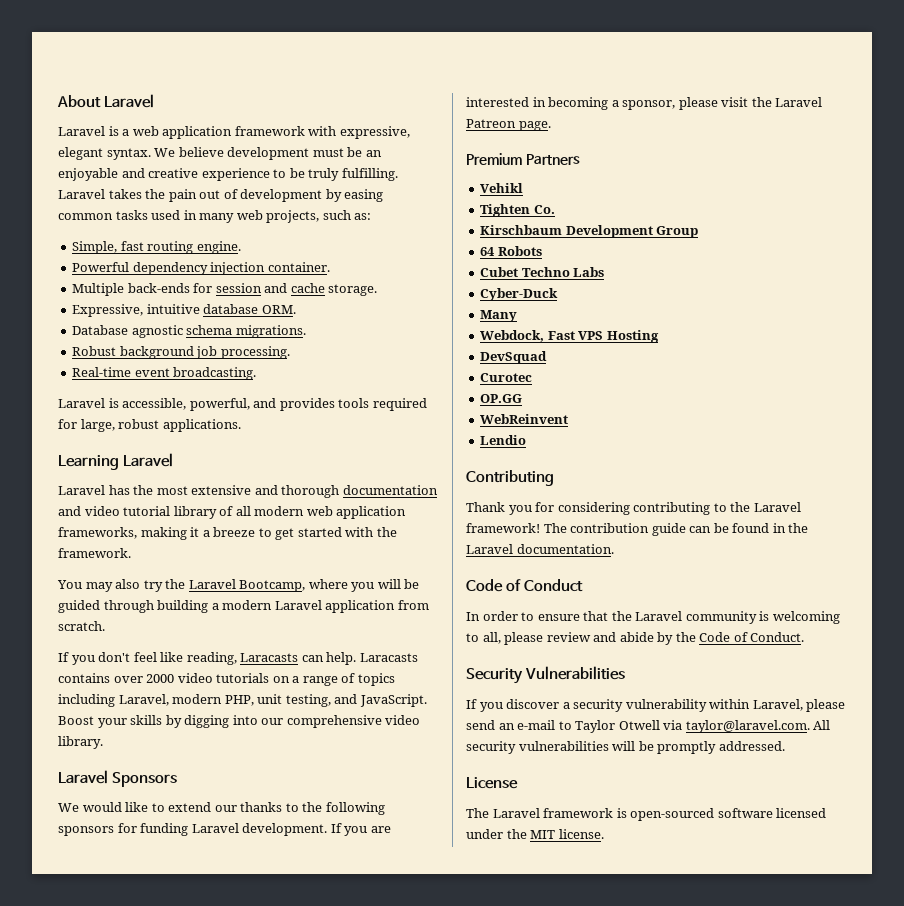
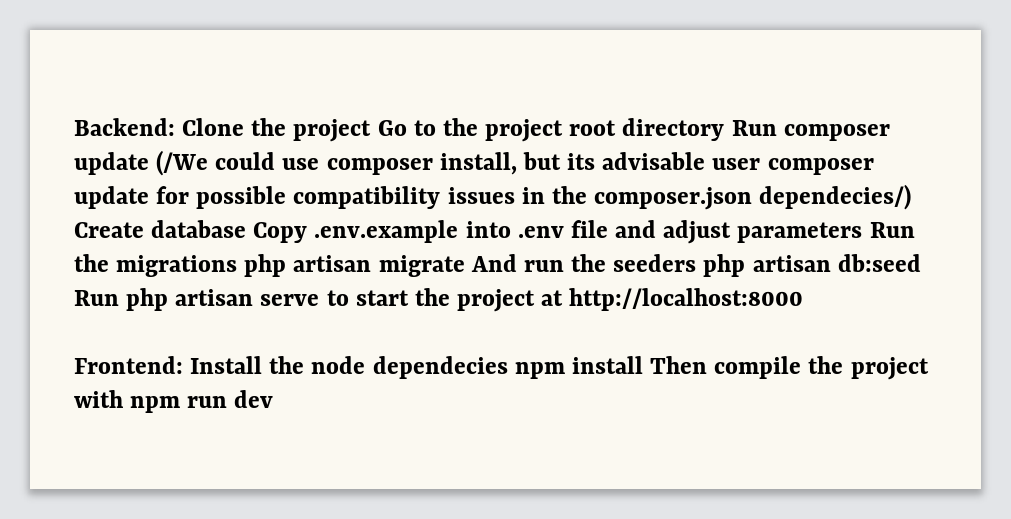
[57,94,155,108] [58,126,410,139] [58,147,382,160] [58,168,398,181] [58,189,384,202] [58,210,372,223] [72,241,241,254] [72,262,330,275] [72,283,378,296] [72,304,296,317] [72,325,306,338] [72,346,290,359] [72,367,257,380] [58,398,427,411] [58,419,241,432] [58,453,174,470] [58,485,438,498] [58,506,407,519] [58,527,397,540] [58,548,131,558] [57,579,420,592] [58,600,429,613] [58,621,105,631] [58,652,418,665] [58,673,395,686] [58,694,427,707] [58,715,421,728] [58,736,103,749] [58,770,178,787] [58,802,385,815] [58,823,391,836] [466,97,823,110] [466,119,551,131] [466,153,580,165] [480,183,524,193] [480,204,555,217] [480,225,699,238] [480,246,542,256] [480,267,605,277] [480,288,559,301] [480,310,518,322] [480,330,659,343] [480,351,548,364] [480,373,533,382] [480,394,523,403] [480,414,569,424] [480,435,527,445] [466,470,554,486] [466,502,801,515] [466,523,809,536] [466,544,614,554] [466,579,584,592] [466,611,840,624] [466,632,805,645] [466,666,626,684] [466,699,846,712] [466,720,831,733] [466,741,785,754] [466,777,518,789] [466,808,827,821] [466,829,604,839] About Laravel // Laravel is a web application framework with expressive, elegant syntax. We believe development must be an enjoyable and creative experience to be truly fulfilling. Laravel takes the pain out of development by easing common tasks used in many web projects, such as: // Simple, fast routing engine. // Powerful dependency injection container. // Multiple back-ends for session and cache storage. // Expressive, intuitive database ORM. // Database agnostic schema migrations. // Robust background job processing. // Real-time event broadcasting. // Laravel is accessible, powerful, and provides tools required for large, robust applications. // Learning Laravel // Laravel has the most extensive and thorough documentation and video tutorial library of all modern web application frameworks, making it a breeze to get started with the framework. // You may also try the Laravel Bootcamp, where you will be guided through building a modern Laravel application from scratch. // If you don't feel like reading, Laracasts can help. Laracasts contains over 2000 video tutorials on a range of topics including Laravel, modern PHP, unit testing, and JavaScript. Boost your skills by digging into our comprehensive video library. // Laravel Sponsors // We would like to extend our thanks to the following sponsors for funding Laravel development. If you are interested in becoming a sponsor, please visit the Laravel Patreon page. // Premium Partners // Vehikl // Tighten Co. // Kirschbaum Development Group // 64 Robots // Cubet Techno Labs // Cyber-Duck // Many // Webdock, Fast VPS Hosting // DevSquad // Curotec // OP.GG // WebReinvent // Lendio // Contributing // Thank you for considering contributing to the Laravel framework! The contribution guide can be found in the Laravel documentation. // Code of Conduct // In order to ensure that the Laravel community is welcoming to all, please review and abide by the Code of Conduct. // Security Vulnerabilities // If you discover a security vulnerability within Laravel, please send an e-mail to Taylor Otwell via taylor@laravel.com. All security vulnerabilities will be promptly addressed. // License // The Laravel framework is open-sourced software licensed under the MIT license. -> [74,118,890,142] [74,150,874,176] [74,184,912,210] [74,220,915,244] [74,254,921,277] [74,288,804,312] [74,356,929,380] [74,390,274,413] Backend: Clone the project Go to the project root directory Run composer update (/We could use composer install, but its advisable user composer update for possible compatibility issues in the composer.json dependecies/) Create database Copy .env.example into .env file and adjust parameters Run the migrations php artisan migrate And run the seeders php artisan db:seed Run php artisan serve to start the project at http://localhost:8000 // Frontend: Install the node dependecies npm install Then compile the project with npm run dev

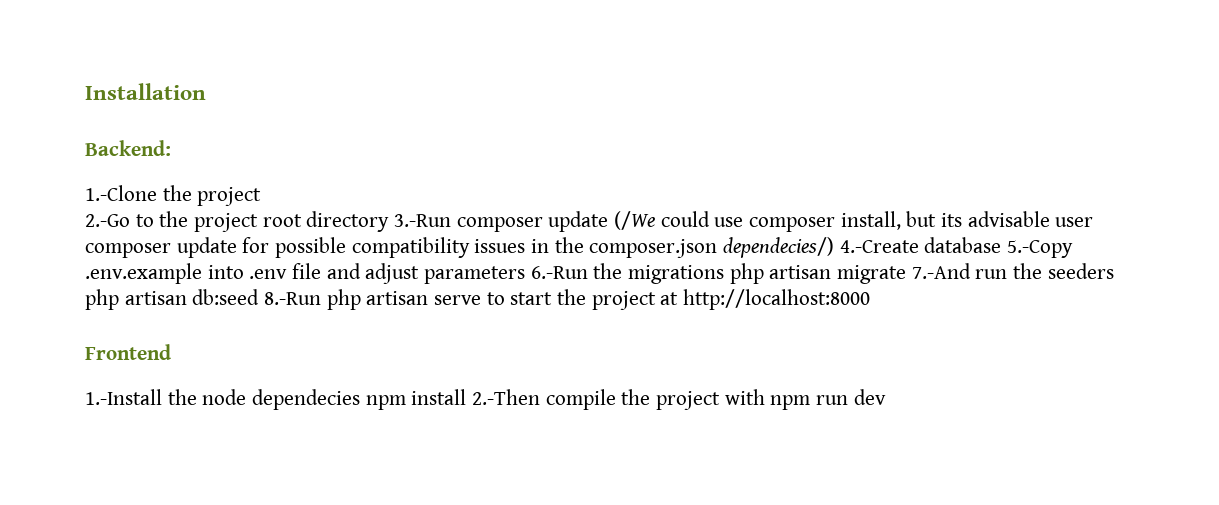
(74, 127) none -> [85,83,206,100] Installation //
[182,118,407,142] Clone the project Go -> [85,185,262,206] [85,214,130,227] // 1.-Clone the project // 2.-Go
[731,120,777,136] Run -> [394,214,452,227] 3.-Run
[74,220,308,243] Create database Copy -> [839,237,1074,258] 4.-Create database 5.-Copy
[869,222,915,238] Run -> [530,266,588,279] 6.-Run
[470,254,517,272] And -> [911,263,971,279] 7.-And
[74,290,119,306] Run -> [264,292,322,305] 8.-Run
[74,356,263,374] Frontend: Install -> [85,344,171,360] [85,389,162,405] Frontend // 1.-Install
[650,356,708,374] Then -> [472,389,541,405] 2.-Then

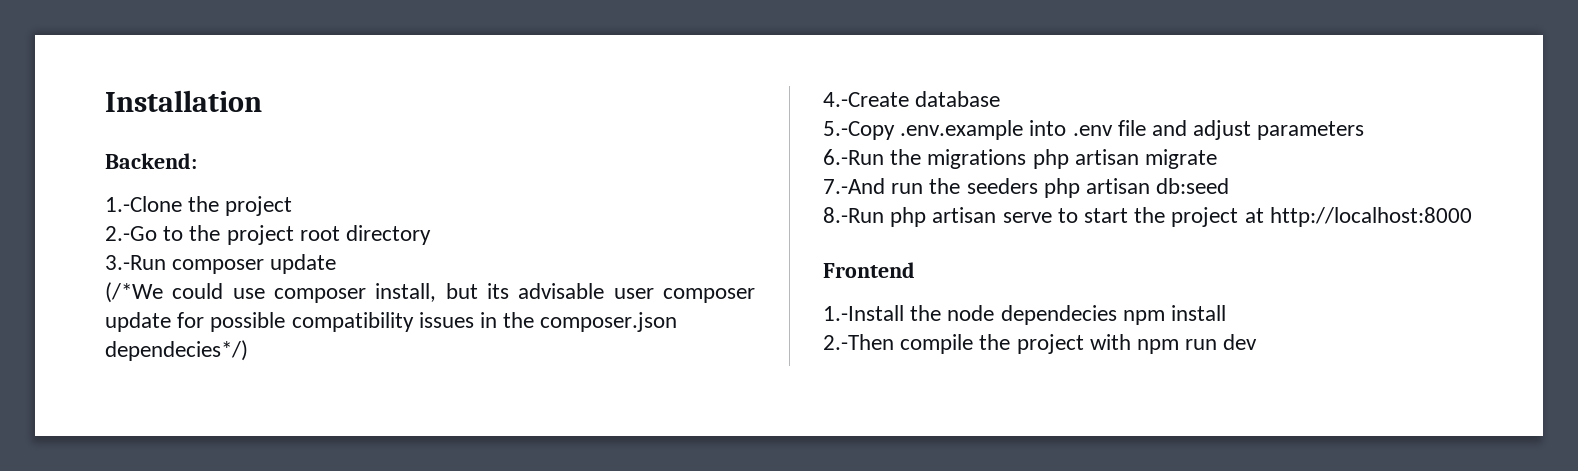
(390, 221) none -> (432, 235) //
[614,211,656,230] (/We -> [105,282,163,303] // (/*We
[723,237,835,258] dependecies/) -> [105,340,248,361] dependecies*/) //
(1002, 245) none -> (1001, 99) //
(526, 275) none -> (1365, 130) //
(907, 274) none -> (1218, 159) //
(260, 297) none -> (1230, 186) //
(467, 397) none -> (1227, 313) //

